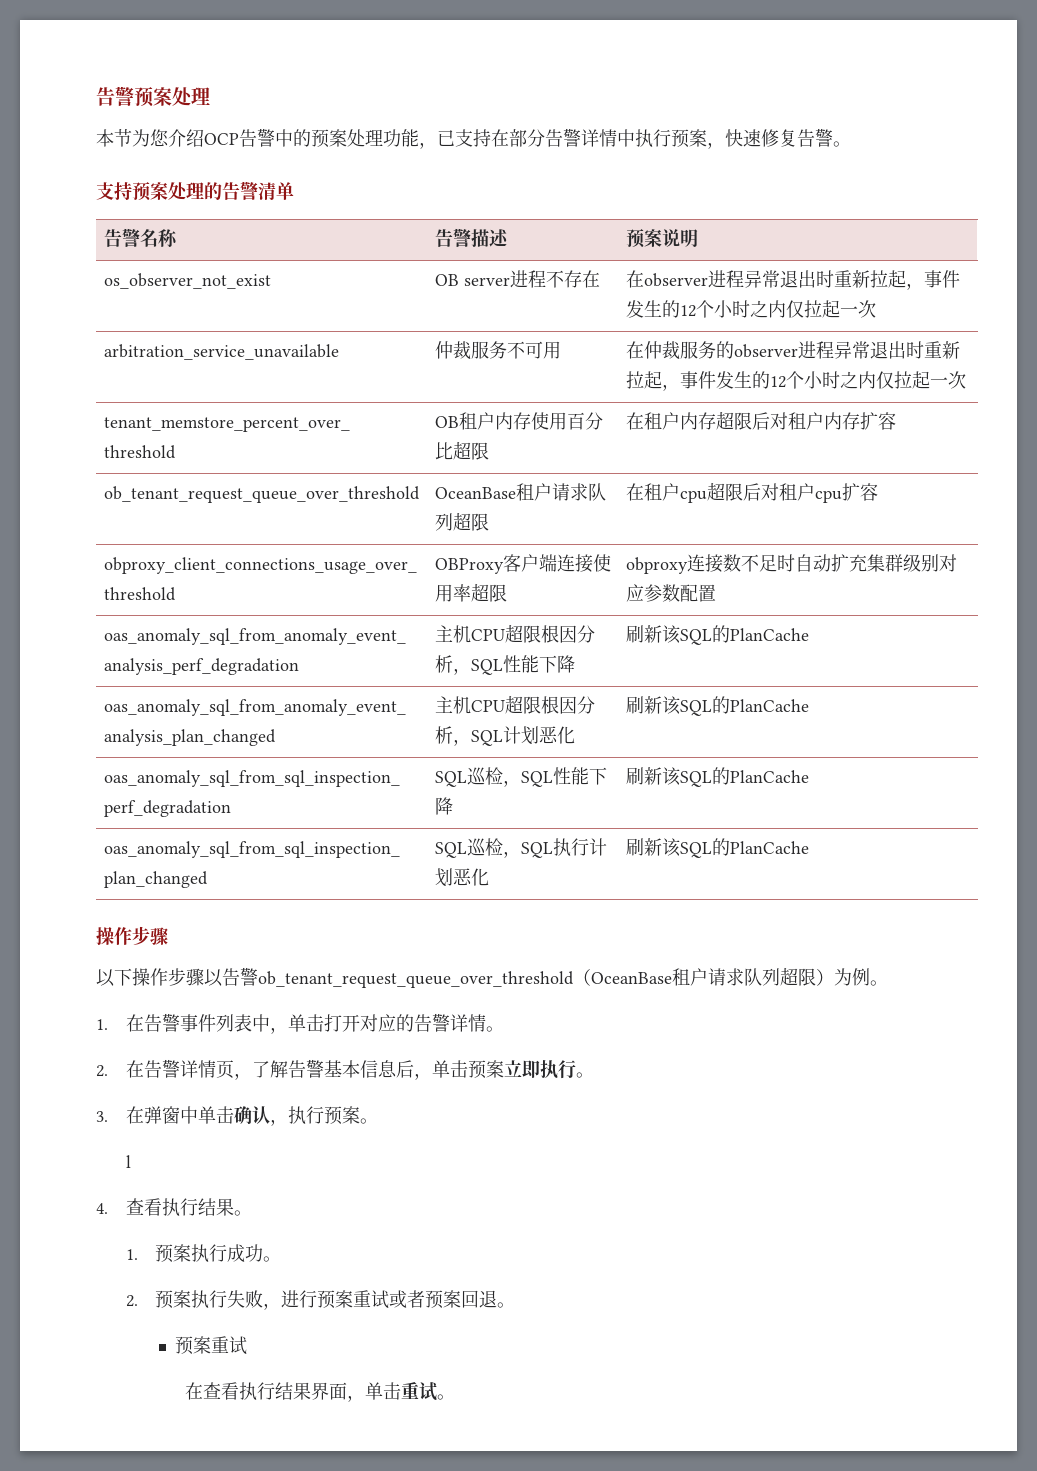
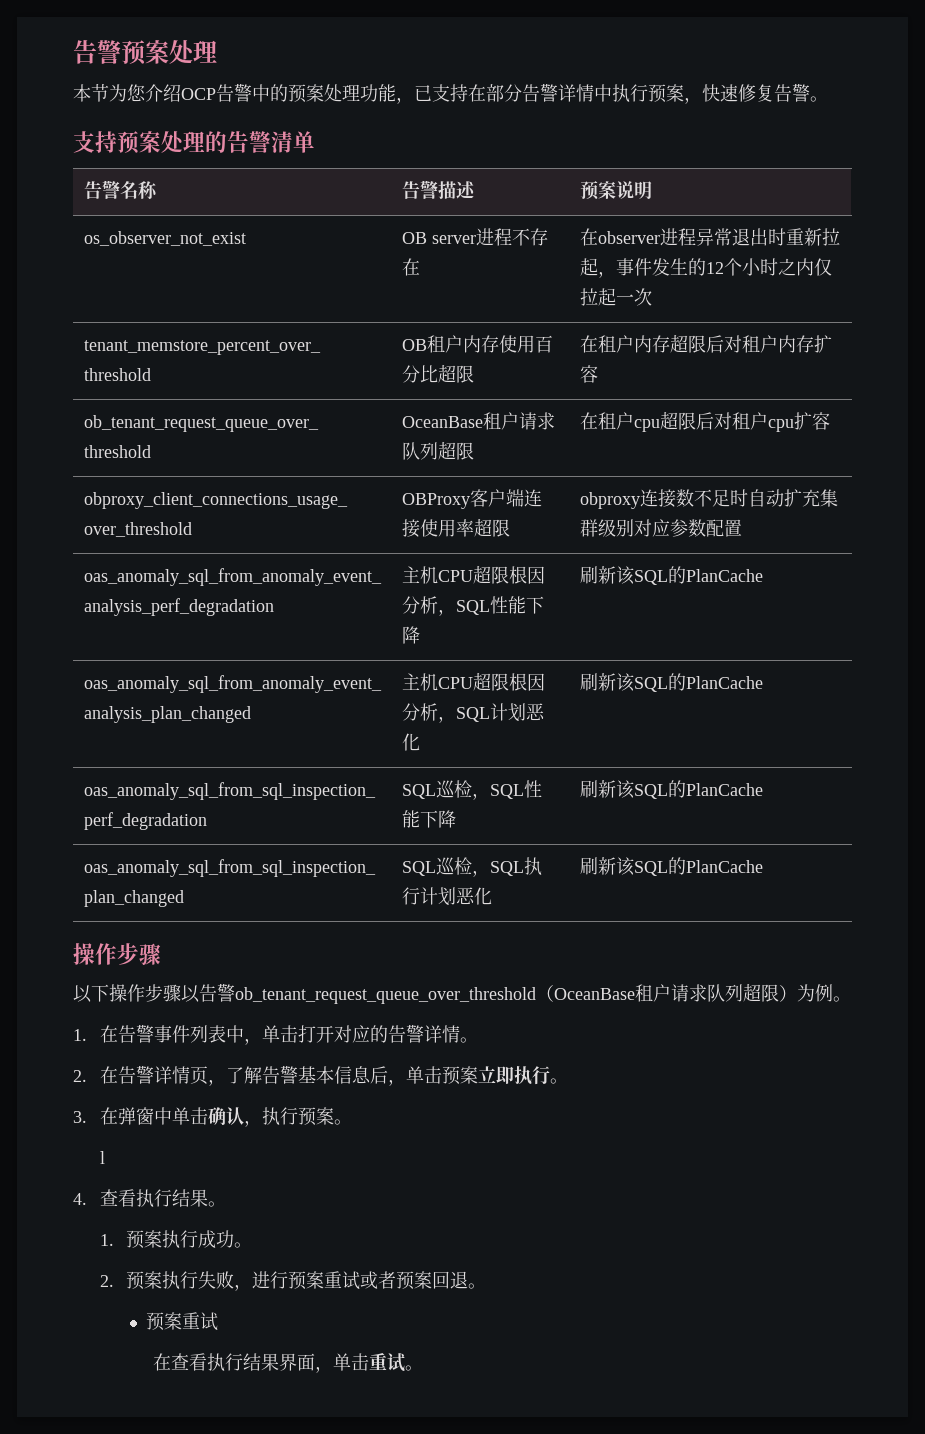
[103,344,339,360] [434,341,561,360] [625,341,960,360] [625,371,966,391] // arbitration_service_unavailable | 仲裁服务不可用 | 在仲裁服务的observer进程异常退出时重新拉起，事件发生的12个小时之内仅拉起一次 -> (652, 297) none

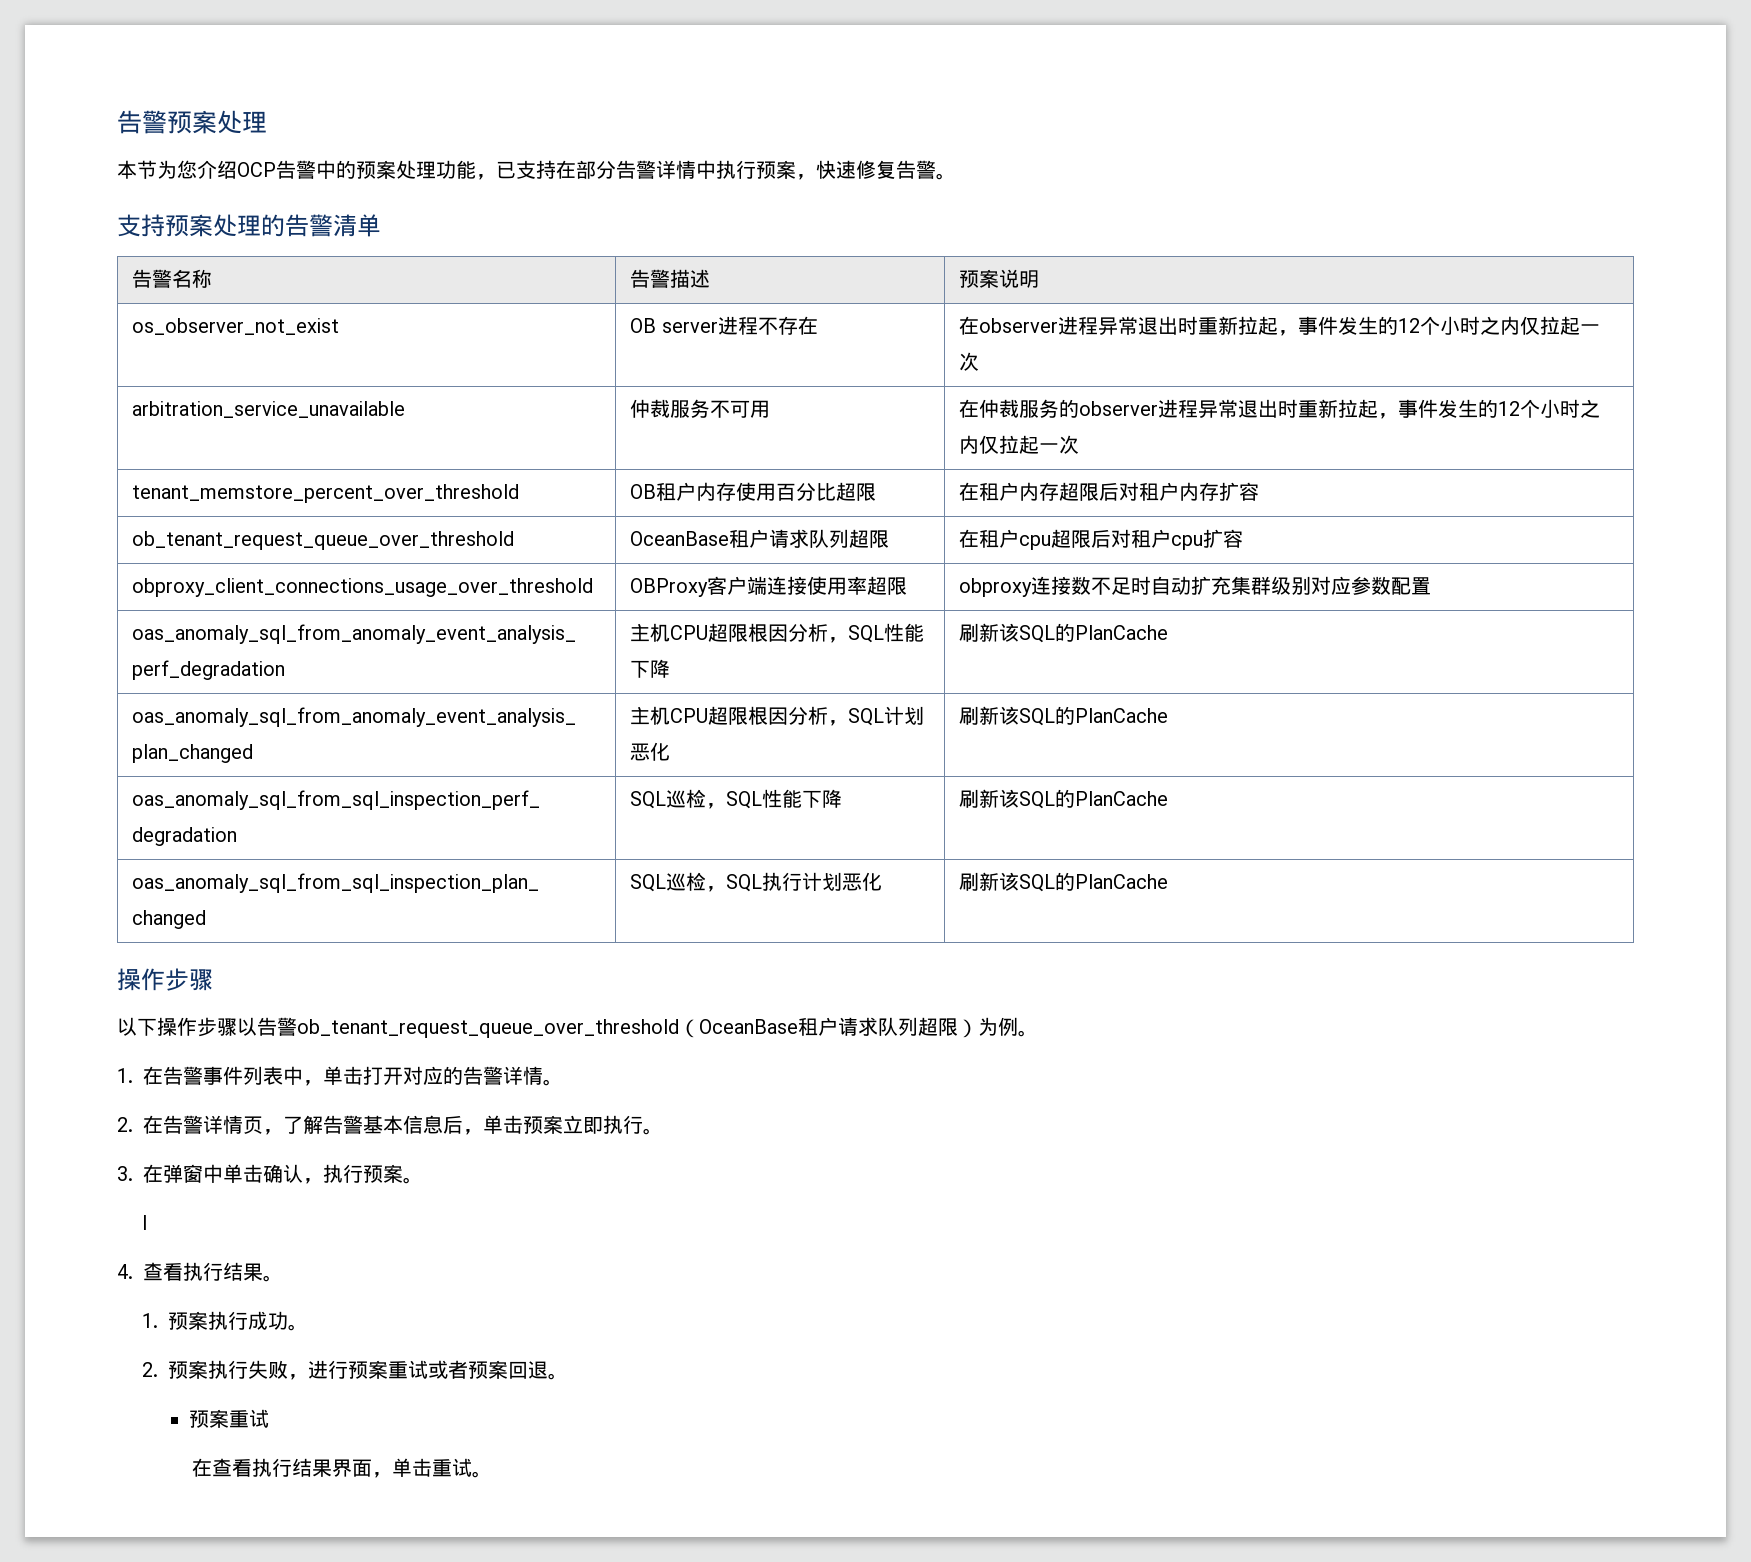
(652, 297) none -> [132,401,406,418] [630,399,771,418] [959,399,1601,419] [959,435,1080,454] // arbitration_service_unavailable | 仲裁服务不可用 | 在仲裁服务的observer进程异常退出时重新拉起，事件发生的12个小时之内仅拉起一次

